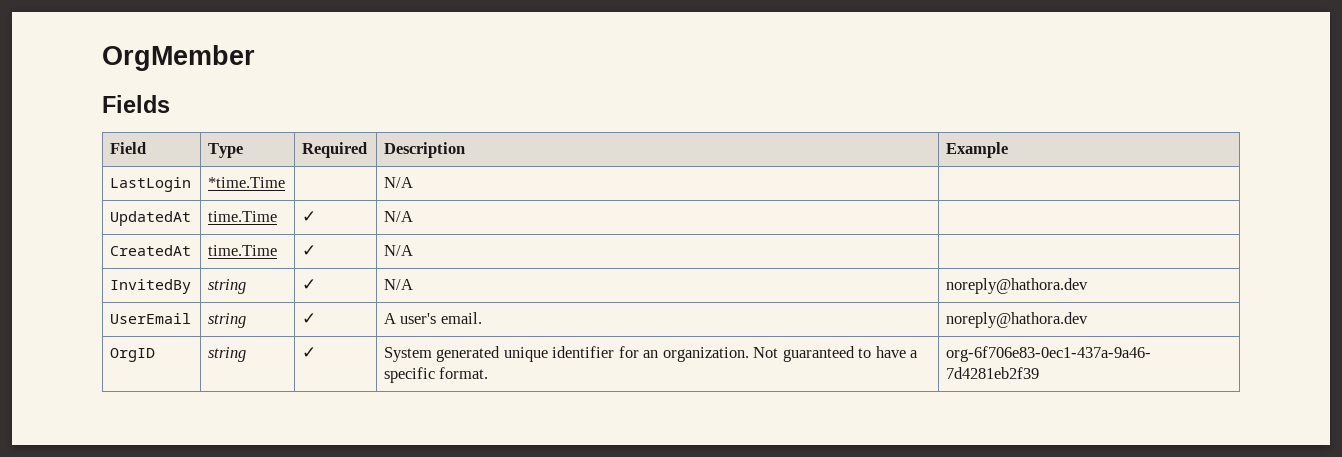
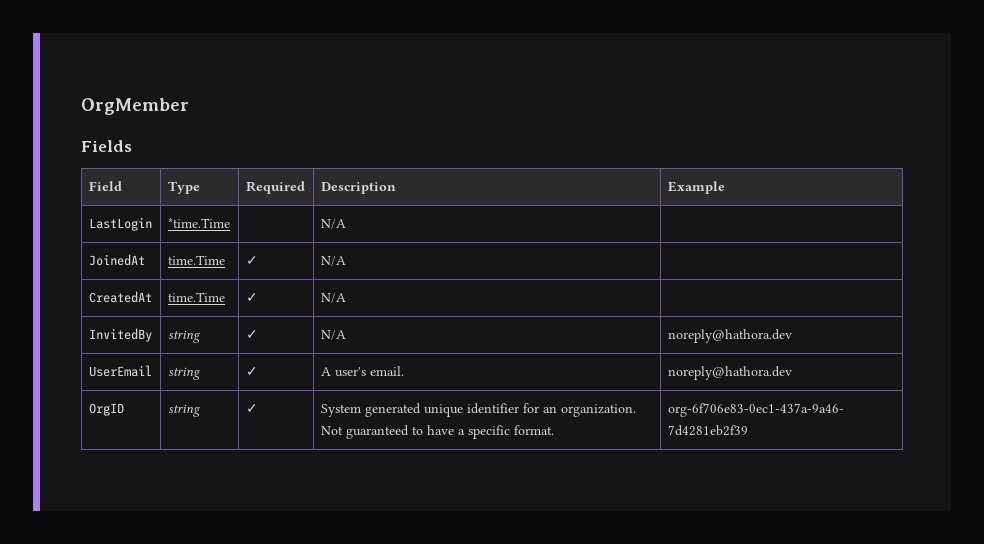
[110,211,192,226] UpdatedAt -> [88,254,145,266] JoinedAt

